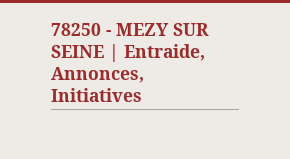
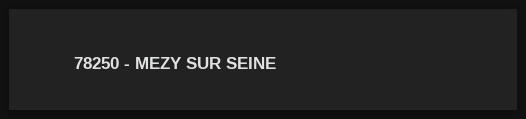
[109,44,205,62] [51,67,144,83] [51,88,142,102] | Entraide, Annonces, Initiatives -> (276, 63) none

